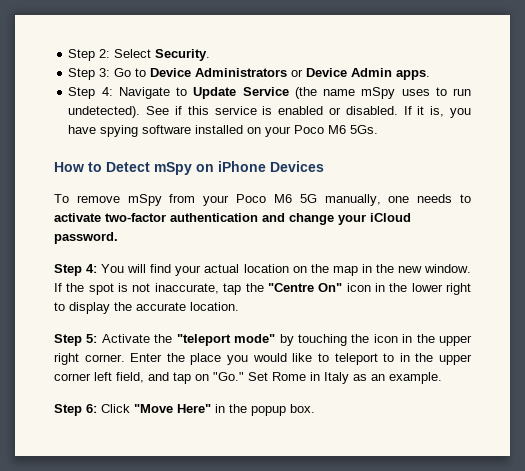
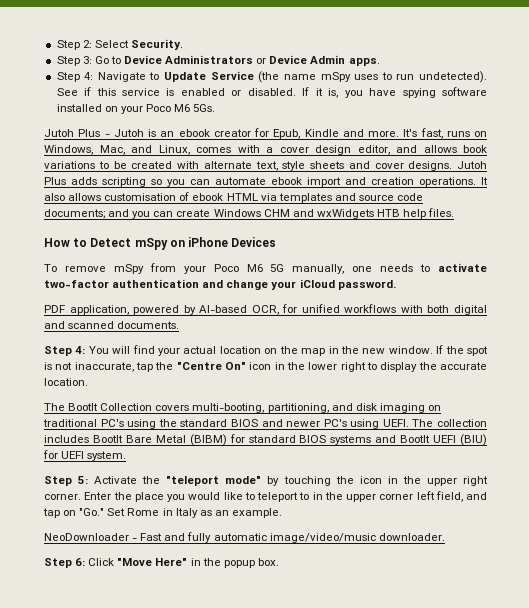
(379, 129) none -> [44,128,487,139] [44,145,487,155] [44,161,487,171] [44,177,488,187] [44,192,424,203] [44,208,455,219] // Jutoh Plus - Jutoh is an ebook creator for Epub, Kindle and more. It's fast, runs on Windows, Mac, and Linux, comes with a cover design editor, and allows book variations to be created with alternate text, style sheets and cover designs. Jutoh Plus adds scripting so you can automate ebook import and creation operations. It also allows customisation of ebook HTML via templates and source code documents; and you can create Windows CHM and wxWidgets HTB help files.
(118, 238) none -> [44,304,487,315] [44,321,180,329] // PDF application, powered by AI-based OCR, for unified workflows with both digital and scanned documents.
(239, 306) none -> [44,403,441,413] [43,419,487,429] [44,434,488,446] [43,450,127,461] // The BootIt Collection covers multi-booting, partitioning, and disk imaging on traditional PC's using the standard BIOS and newer PC's using UEFI. The collection includes BootIt Bare Metal (BIBM) for standard BIOS systems and BootIt UEFI (BIU) for UEFI system.
(442, 378) none -> [44,532,445,543] // NeoDownloader - Fast and fully automatic image/video/music downloader.

